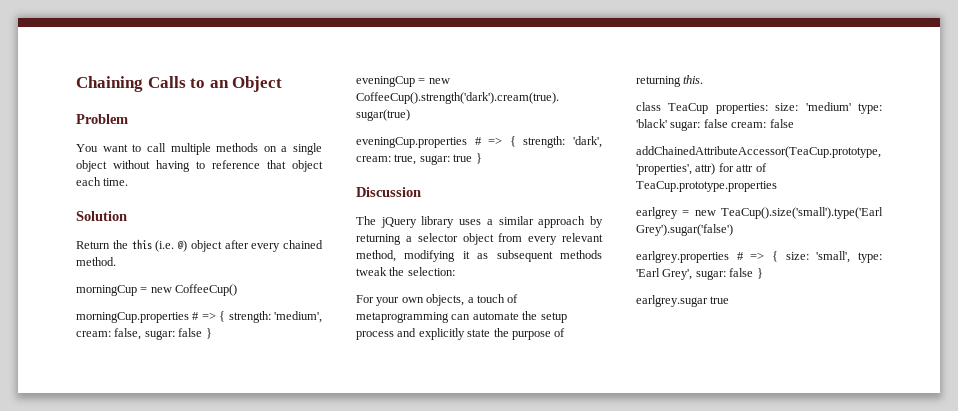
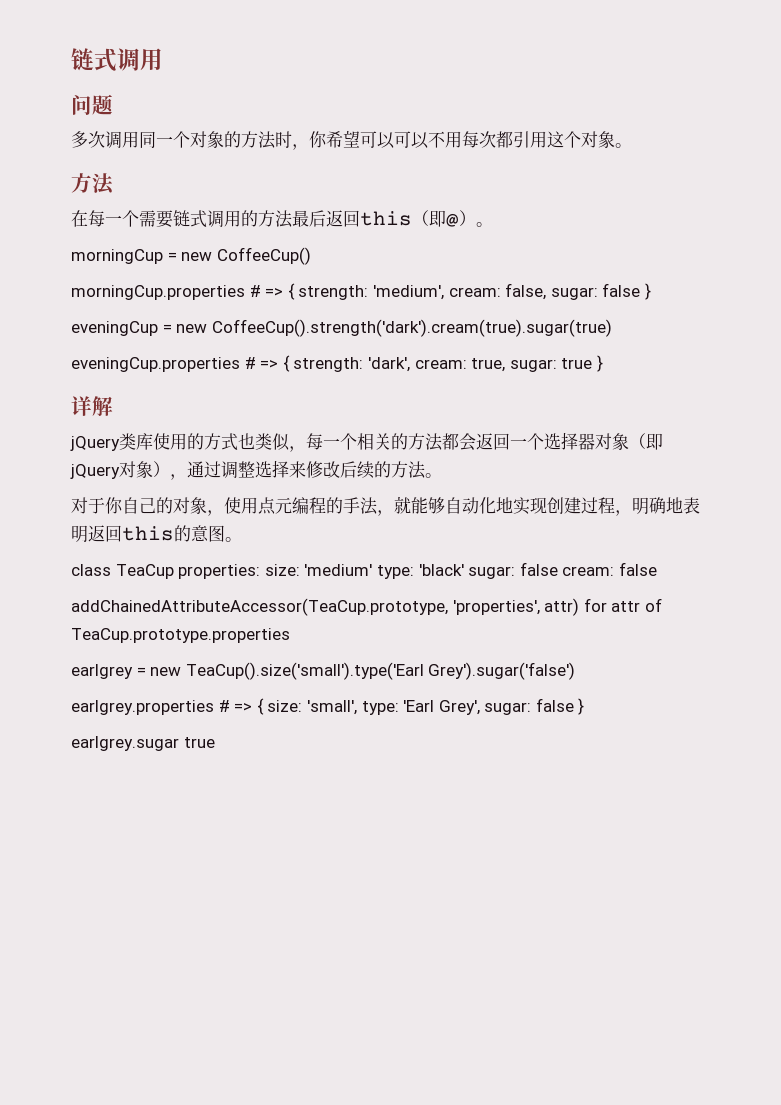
[76,76,283,92] [76,114,128,124] [76,143,322,155] [76,160,323,172] [76,177,129,186] [76,211,127,221] [76,239,323,252] [76,257,116,266] Chaining Calls to an Object // Problem // You want to call multiple methods on a single object without having to reference that object each time. // Solution // Return the this (i.e. @) object after every chained method. -> [71,48,163,72] [71,94,113,115] [71,130,632,150] [71,173,115,195] [71,210,493,228] 链式调用 // 问题 // 多次调用同一个对象的方法时，你希望可以可以不用每次都引用这个对象。 // 方法 // 在每一个需要链式调用的方法最后返回this（即@）。
[356,187,421,197] [356,216,603,228] [356,233,603,245] [356,250,602,262] [356,267,455,276] [356,294,519,306] [356,311,567,323] [356,328,566,340] [636,75,704,87] Discussion // The jQuery library uses a similar approach by returning a selector object from every relevant method, modifying it as subsequent methods tweak the selection: // For your own objects, a touch of metaprogramming can automate the setup process and explicitly state the purpose of returning this. -> [71,396,113,416] [70,432,663,452] [70,460,442,480] [71,496,700,516] [71,525,242,543] 详解 // jQuery类库使用的方式也类似，每一个相关的方法都会返回一个选择器对象（即jQuery对象），通过调整选择来修改后续的方法。 // 对于你自己的对象，使用点元编程的手法，就能够自动化地实现创建过程，明确地表明返回this的意图。

